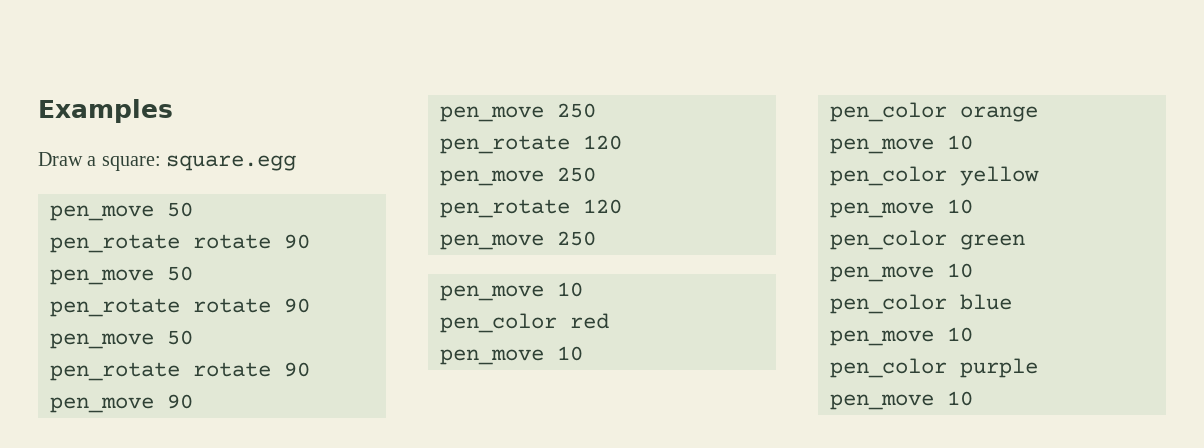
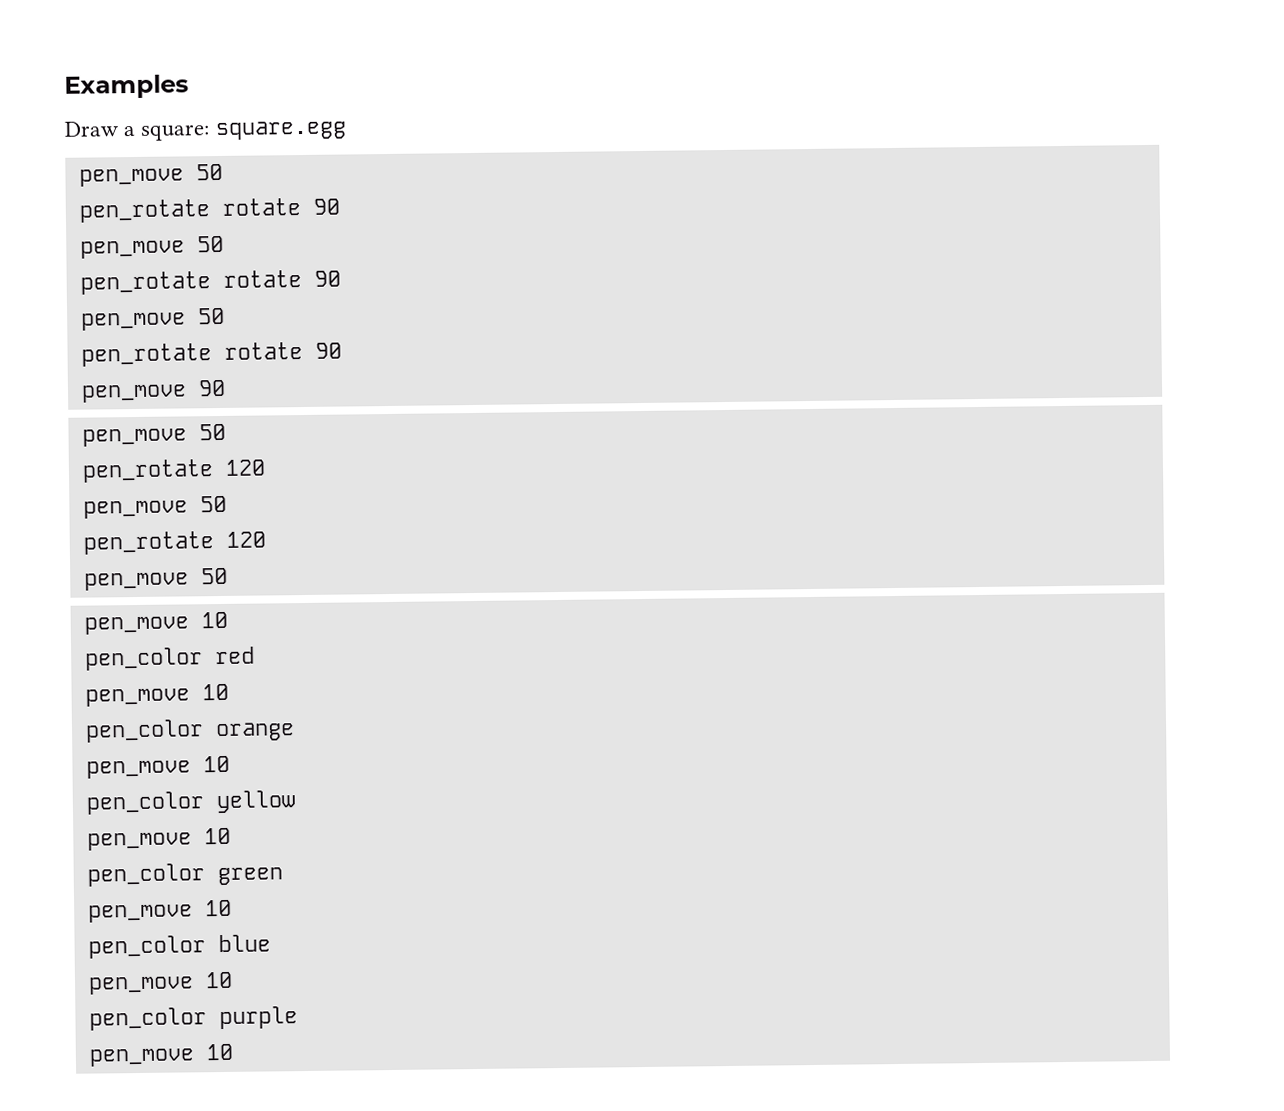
[557,103,596,118] [440,135,622,154] [440,167,596,186] [440,199,622,218] [440,231,596,250] 250 // pen_rotate 120 // pen_move 250 // pen_rotate 120 // pen_move 250 -> [198,423,226,441] [81,459,266,483] [82,495,227,519] [82,531,266,555] [83,567,228,591] 50 // pen_rotate 120 // pen_move 50 // pen_rotate 120 // pen_move 50

